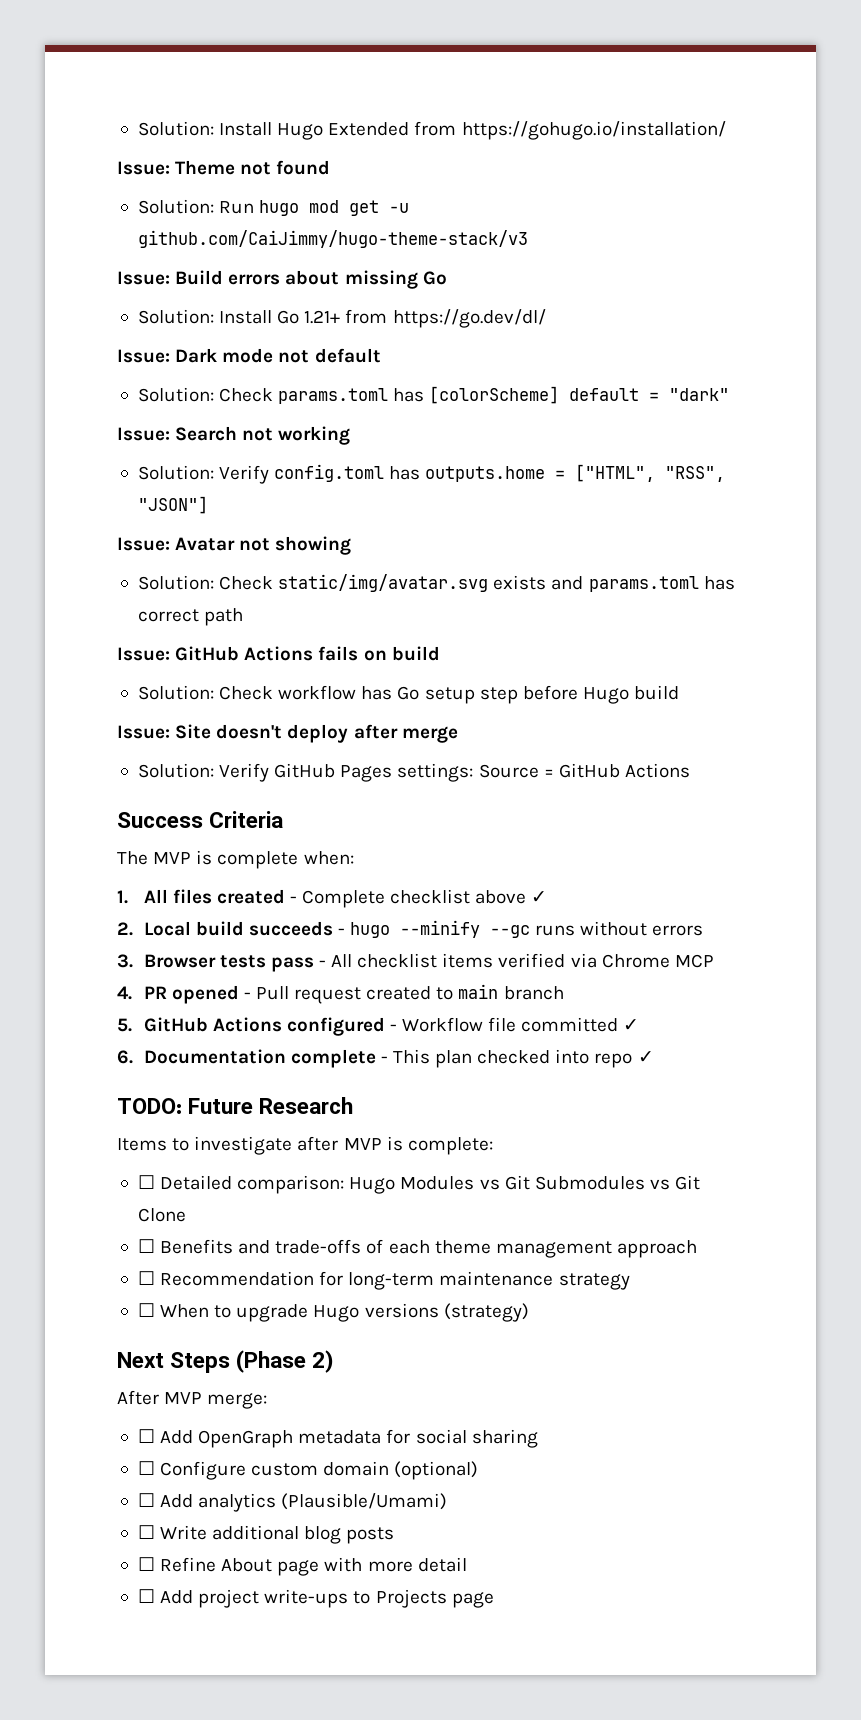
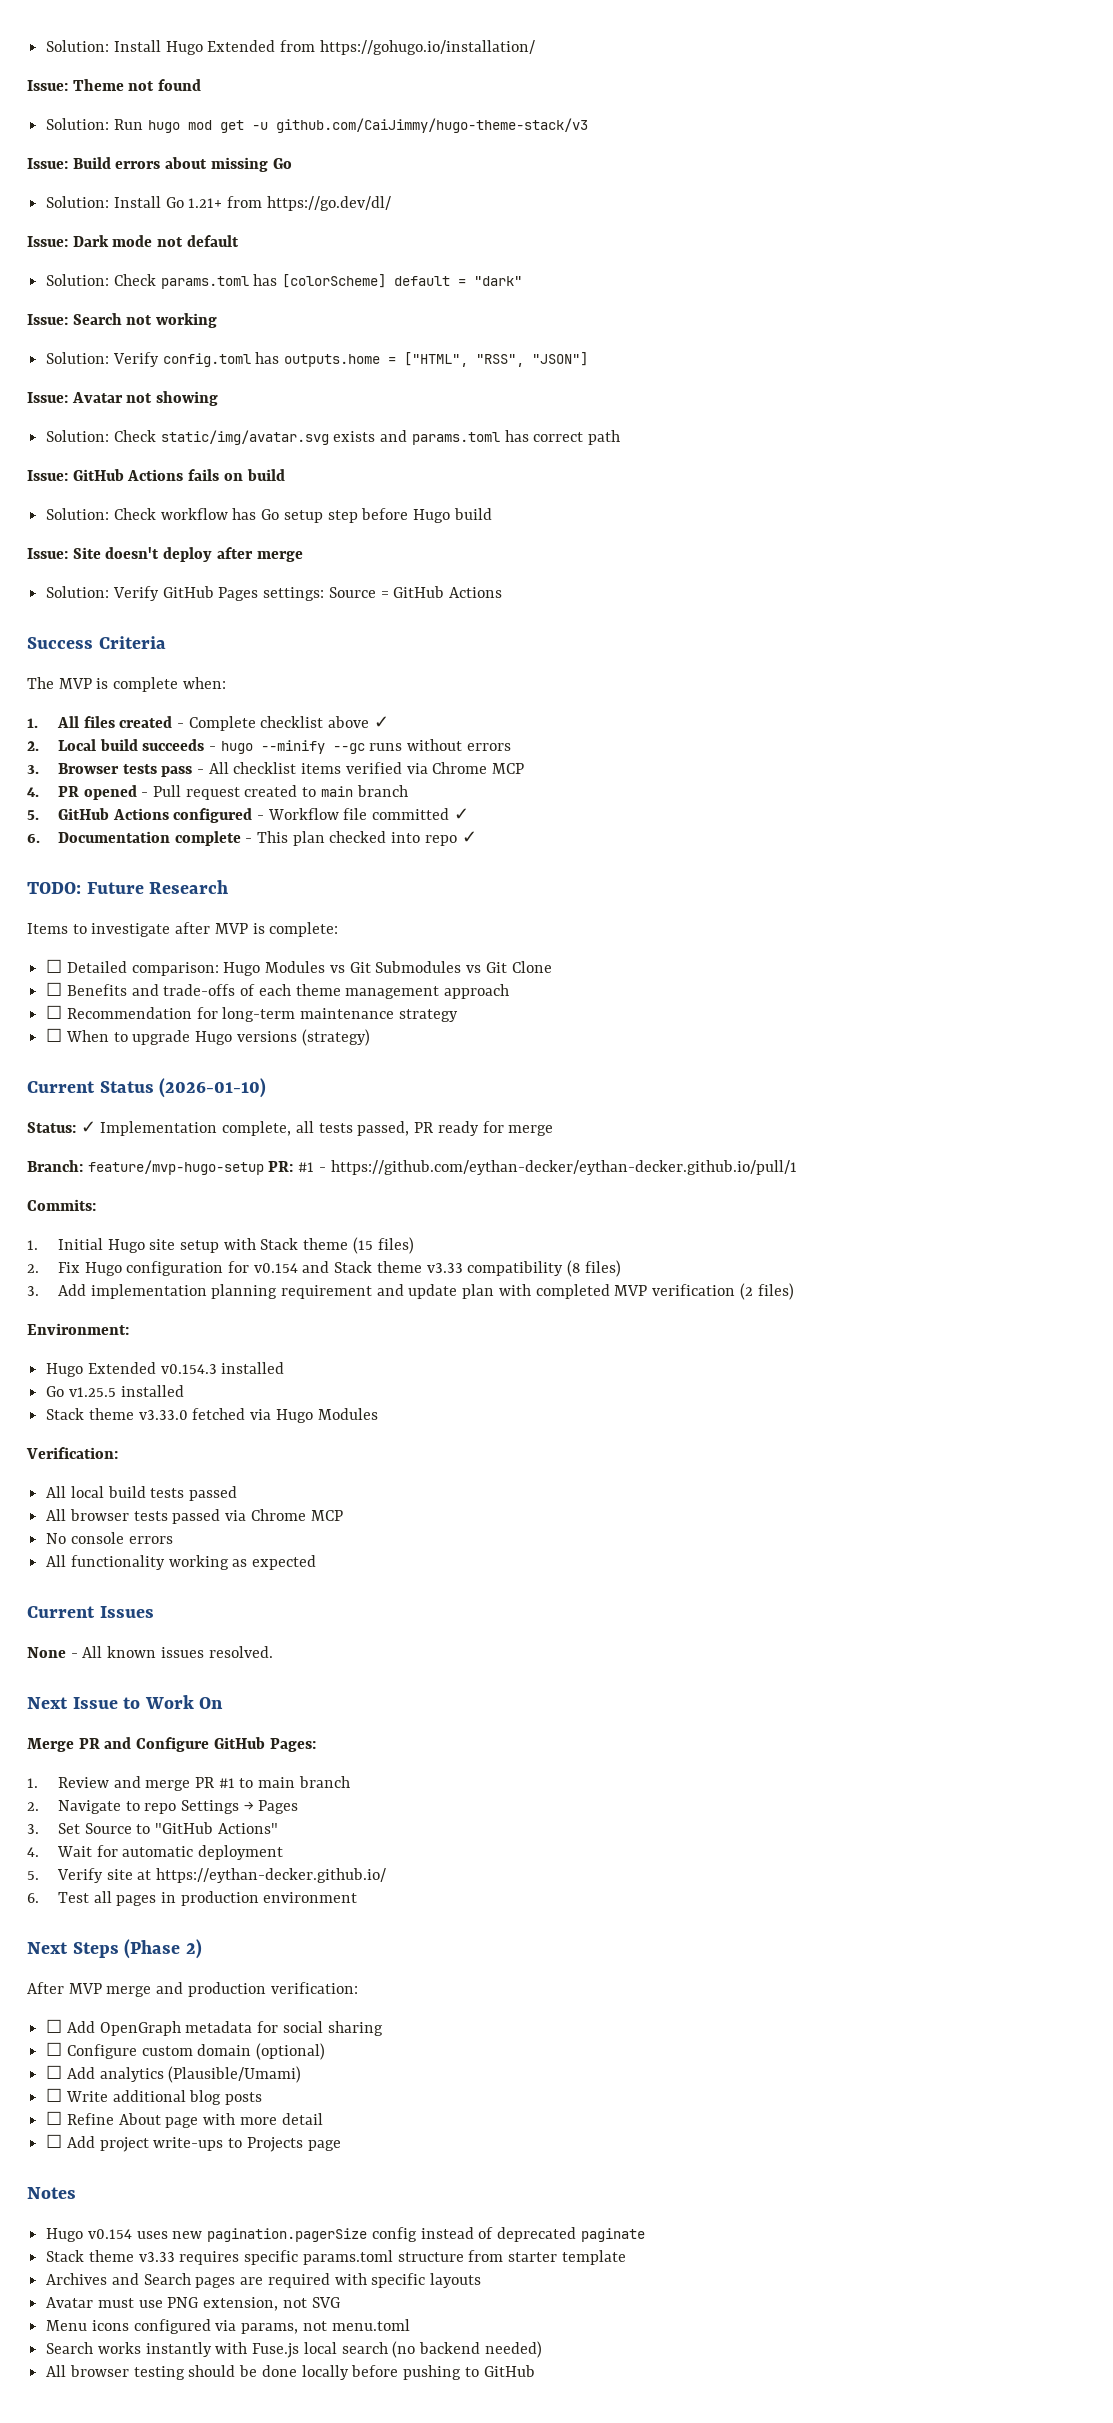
(529, 1312) none -> [27,1078,267,1098] [27,1121,554,1136] [27,1160,797,1175] [27,1199,96,1211] [27,1237,414,1254] [27,1260,621,1277] [27,1283,794,1300] [27,1323,129,1335] [46,1362,285,1377] [46,1385,184,1397] [46,1408,378,1423] [26,1447,118,1459] [46,1486,238,1501] [46,1509,343,1524] [46,1532,173,1544] [46,1555,317,1570] [27,1606,154,1618] [27,1646,273,1658] [27,1695,224,1709] [27,1737,316,1752] [27,1776,350,1791] [27,1800,299,1814] [27,1822,278,1834] [27,1845,284,1860] [27,1868,387,1883] [27,1891,358,1906] // Current Status (2026-01-10) // Status: ✓ Implementation complete, all tests passed, PR ready for merge // Branch: feature/mvp-hugo-setup PR: #1 - https://github.com/eythan-decker/eythan-decker.github.io/pull/1 // Commits: // 1. Initial Hugo site setup with Stack theme (15 files) // 2. Fix Hugo configuration for v0.154 and Stack theme v3.33 compatibility (8 files) // 3. Add implementation planning requirement and update plan with completed MVP verification (2 files) // Environment: // Hugo Extended v0.154.3 installed // Go v1.25.5 installed // Stack theme v3.33.0 fetched via Hugo Modules // Verification: // All local build tests passed // All browser tests passed via Chrome MCP // No console errors // All functionality working as expected // Current Issues // None - All known issues resolved. // Next Issue to Work On // Merge PR and Configure GitHub Pages: // 1. Review and merge PR #1 to main branch // 2. Navigate to repo Settings → Pages // 3. Set Source to "GitHub Actions" // 4. Wait for automatic deployment // 5. Verify site at https://eythan-decker.github.io/ // 6. Test all pages in production environment
[207,1393,268,1409] merge: -> [106,1982,358,1997] merge and production verification:
(494, 1600) none -> [27,2187,76,2199] [46,2227,645,2242] [46,2250,626,2265] [46,2273,482,2288] [46,2297,340,2311] [46,2319,410,2334] [46,2341,542,2358] [46,2365,535,2380] // Notes // Hugo v0.154 uses new pagination.pagerSize config instead of deprecated paginate // Stack theme v3.33 requires specific params.toml structure from starter template // Archives and Search pages are required with specific layouts // Avatar must use PNG extension, not SVG // Menu icons configured via params, not menu.toml // Search works instantly with Fuse.js local search (no backend needed) // All browser testing should be done locally before pushing to GitHub

